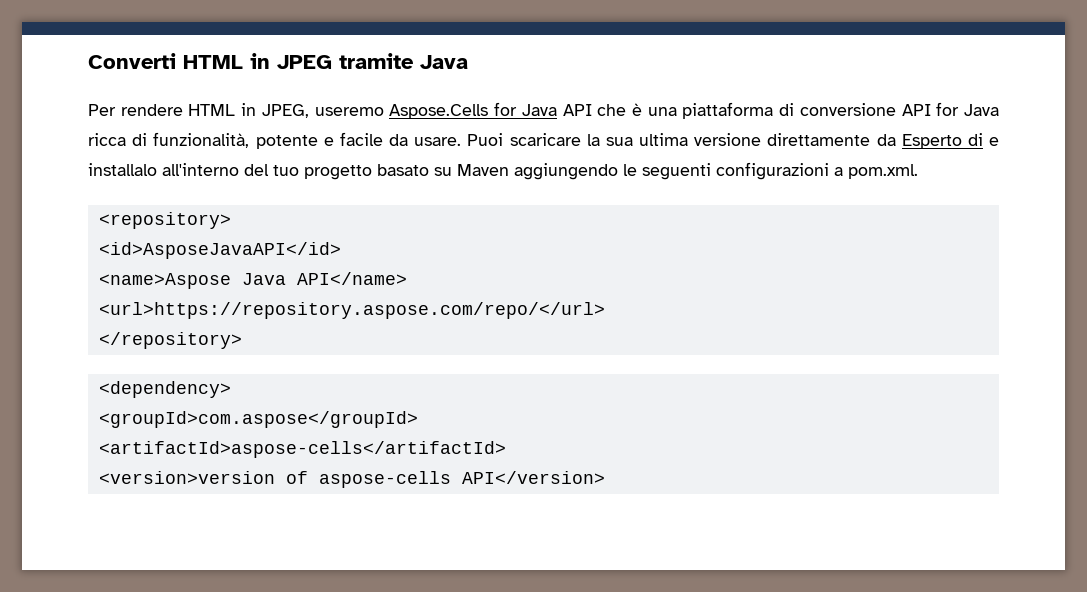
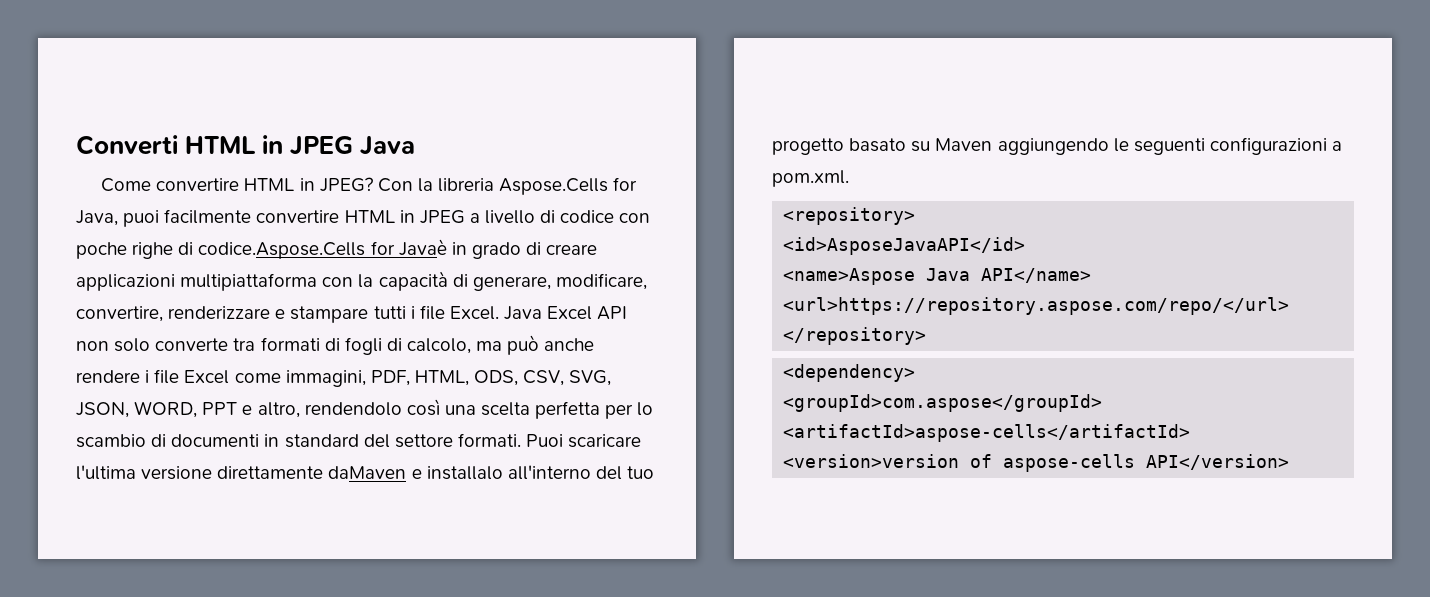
[339,53,414,69] tramite -> (354, 146) none
[88,102,999,119] [88,132,983,149] Per rendere HTML in JPEG, useremo Aspose.Cells for Java API che è una piattaforma di conversione API for Java ricca di funzionalità, potente e facile da usare. Puoi scaricare la sua ultima versione direttamente da Esperto di -> [101,177,638,195] [76,209,651,227] [76,239,598,259] [76,271,647,291] [76,305,628,323] [76,335,595,355] [76,369,612,387] [76,399,654,419] [76,433,642,448] [76,465,407,480] Come convertire HTML in JPEG? Con la libreria Aspose.Cells for Java, puoi facilmente convertire HTML in JPEG a livello di codice con poche righe di codice.Aspose.Cells for Javaè in grado di creare applicazioni multipiattaforma con la capacità di generare, modificare, convertire, renderizzare e stampare tutti i file Excel. Java Excel API non solo converte tra formati di fogli di calcolo, ma può anche rendere i file Excel come immagini, PDF, HTML, ODS, CSV, SVG, JSON, WORD, PPT e altro, rendendolo così una scelta perfetta per lo scambio di documenti in standard del settore formati. Puoi scaricare l'ultima versione direttamente daMaven

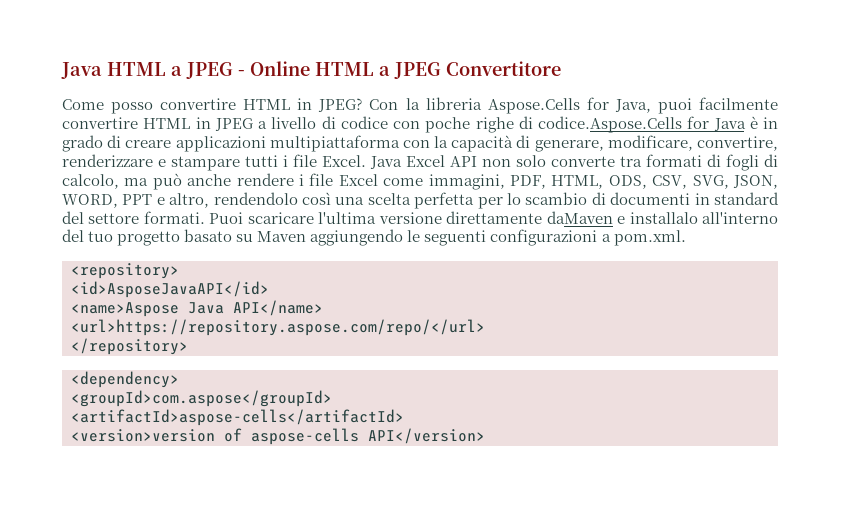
[76,135,416,156] Converti HTML in JPEG Java -> [61,61,561,79] Java HTML a JPEG - Online HTML a JPEG Convertitore
(152, 185) none -> [111,102,154,114] posso
[398,239,447,256] Javaè -> [713,116,758,131] Java è

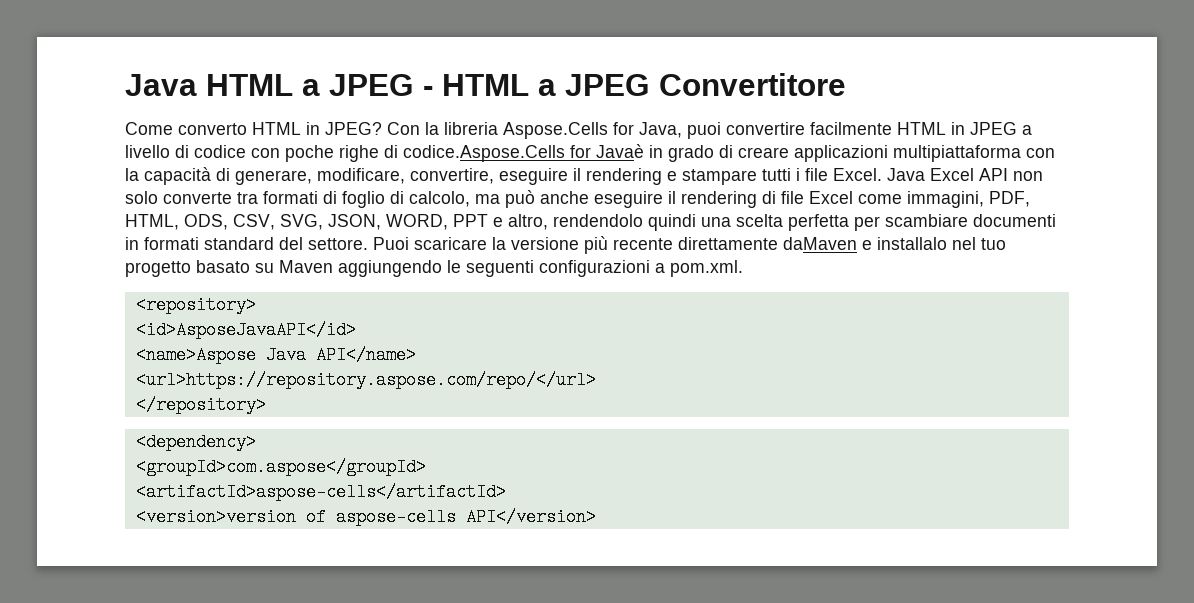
[250,61,310,76] Online -> (433, 91) none
[111,98,237,114] posso convertire -> [178,123,247,135] converto
[699,97,779,110] [62,117,138,129] facilmente convertire -> [726,122,892,135] convertire facilmente
[713,116,758,131] Java è -> [596,144,644,158] Javaè
[62,154,153,167] renderizzare -> [499,168,662,185] eseguire il rendering
[726,154,759,171] fogli -> [342,191,385,208] foglio
[236,173,304,186] rendere i -> [594,191,776,208] eseguire il rendering di
[302,192,331,205] così -> [648,214,696,231] quindi
[506,192,606,205] lo scambio di -> [885,214,968,227] scambiare
(710, 199) none -> [144,237,199,250] formati
[88,211,442,224] settore formati. Puoi scaricare l'ultima versione -> [308,236,673,254] settore. Puoi scaricare la versione più recente
[702,212,779,224] [62,229,84,242] all'interno del -> [952,237,976,250] nel

